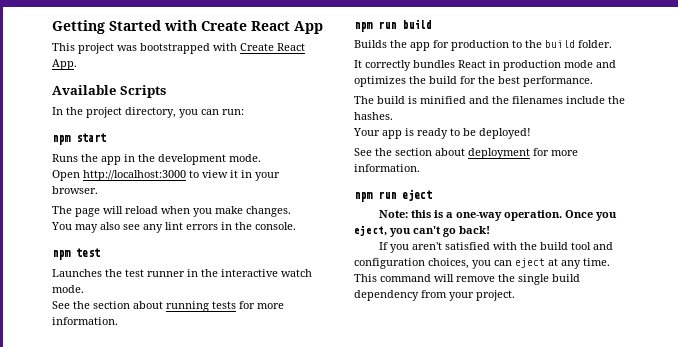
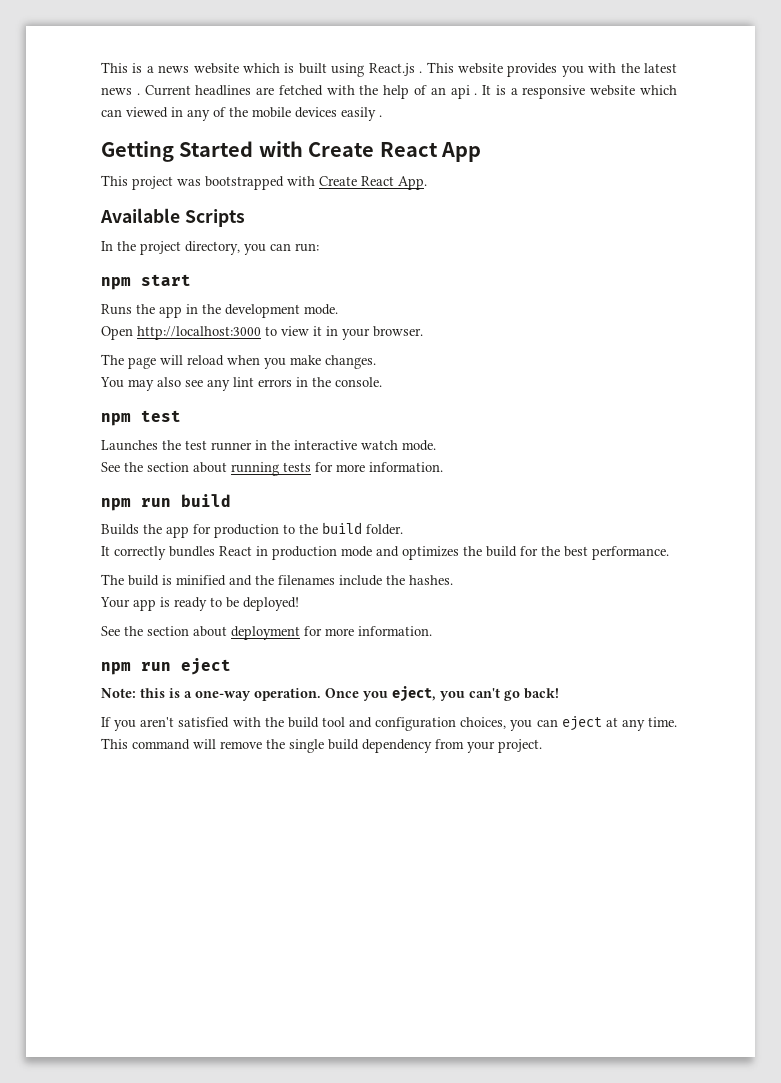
(52, 27) none -> [101,62,677,77] [101,85,677,99] [101,107,382,121] This is a news website which is built using React.js . This website provides you with the latest news . Current headlines are fetched with the help of an api . It is a responsive website which can viewed in any of the mobile devices easily . //

